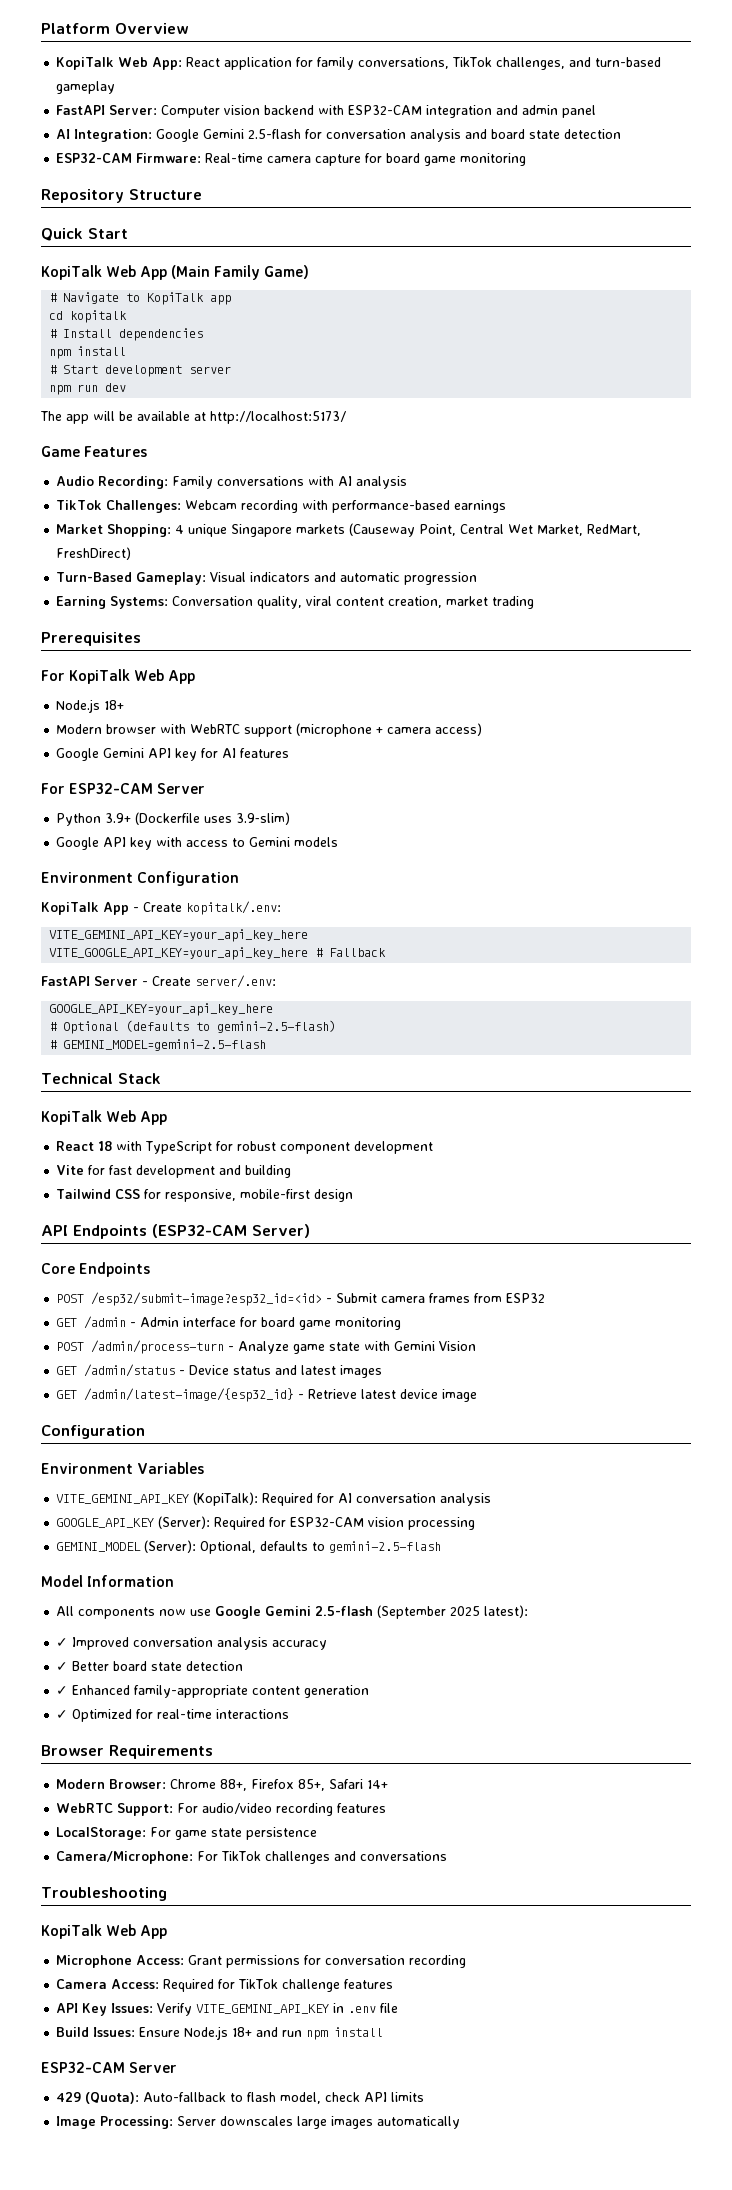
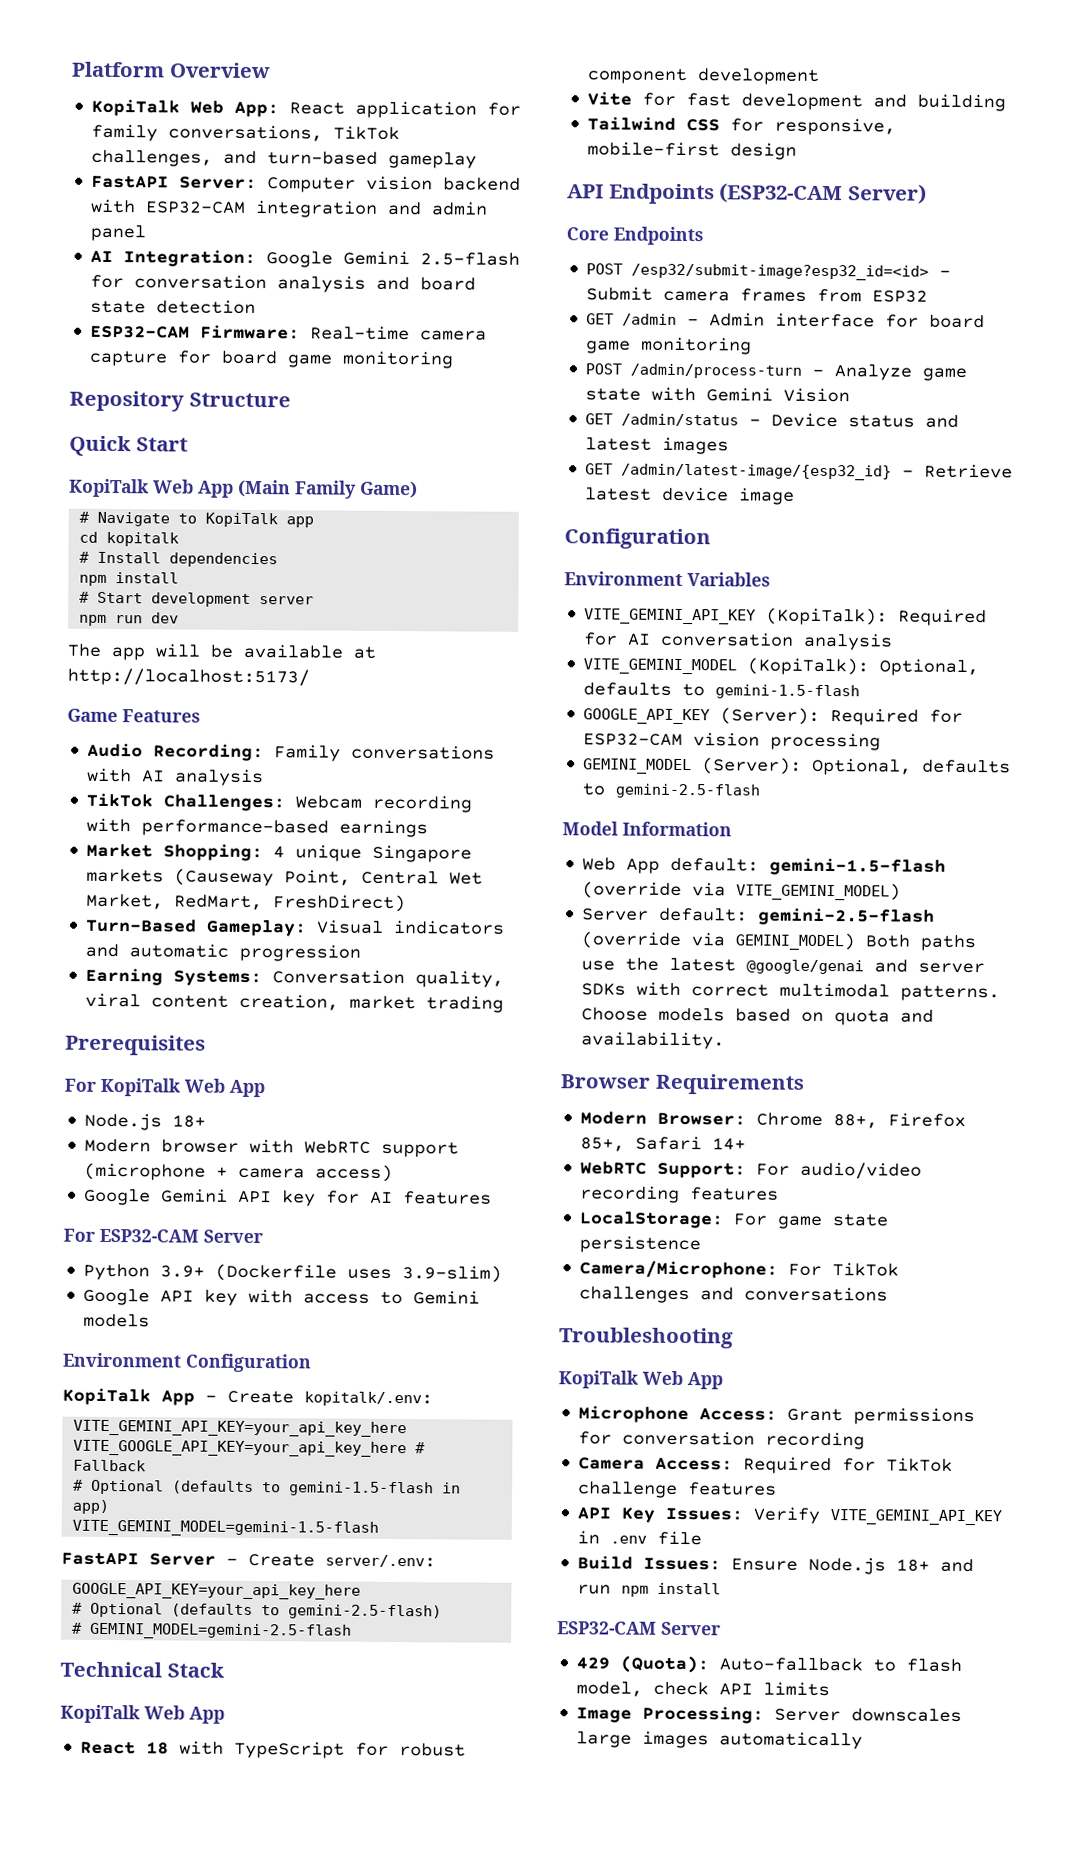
(387, 952) none -> [73,1479,462,1497] [72,1499,110,1515] [72,1519,380,1537] // # Optional (defaults to gemini-1.5-flash in app) // VITE_GEMINI_MODEL=gemini-1.5-flash
(492, 1499) none -> [583,657,980,677] [583,682,861,700] // VITE_GEMINI_MODEL (KopiTalk): Optional, defaults to gemini-1.5-flash
[56,1605,529,1619] [56,1637,328,1650] [56,1661,244,1671] [56,1685,370,1698] [56,1709,290,1722] All components now use Google Gemini 2.5-flash (September 2025 latest): // ✓ Improved conversation analysis accuracy // ✓ Better board state detection // ✓ Enhanced family-appropriate content generation // ✓ Optimized for real-time interactions -> [582,857,947,876] [582,881,902,901] [582,907,936,926] [581,931,977,952] [581,957,986,975] [581,981,1001,1002] [581,1007,935,1026] [581,1031,726,1050] Web App default: gemini-1.5-flash (override via VITE_GEMINI_MODEL) // Server default: gemini-2.5-flash (override via GEMINI_MODEL) Both paths use the latest @google/genai and server SDKs with correct multimodal patterns. Choose models based on quota and availability.

